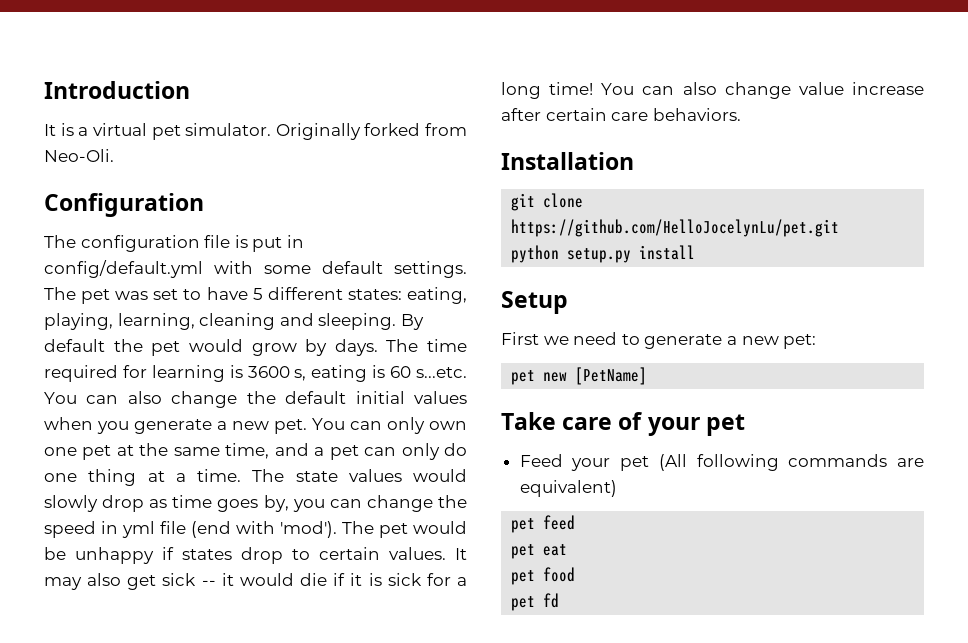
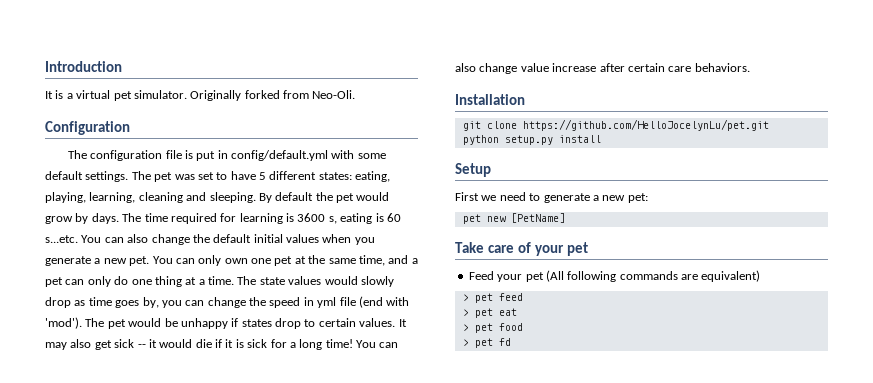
(617, 488) none -> [462,294,469,301] >
(576, 522) none -> [462,309,469,316] >
(568, 550) none -> [462,324,469,331] >
(576, 574) none -> [462,339,469,346] >

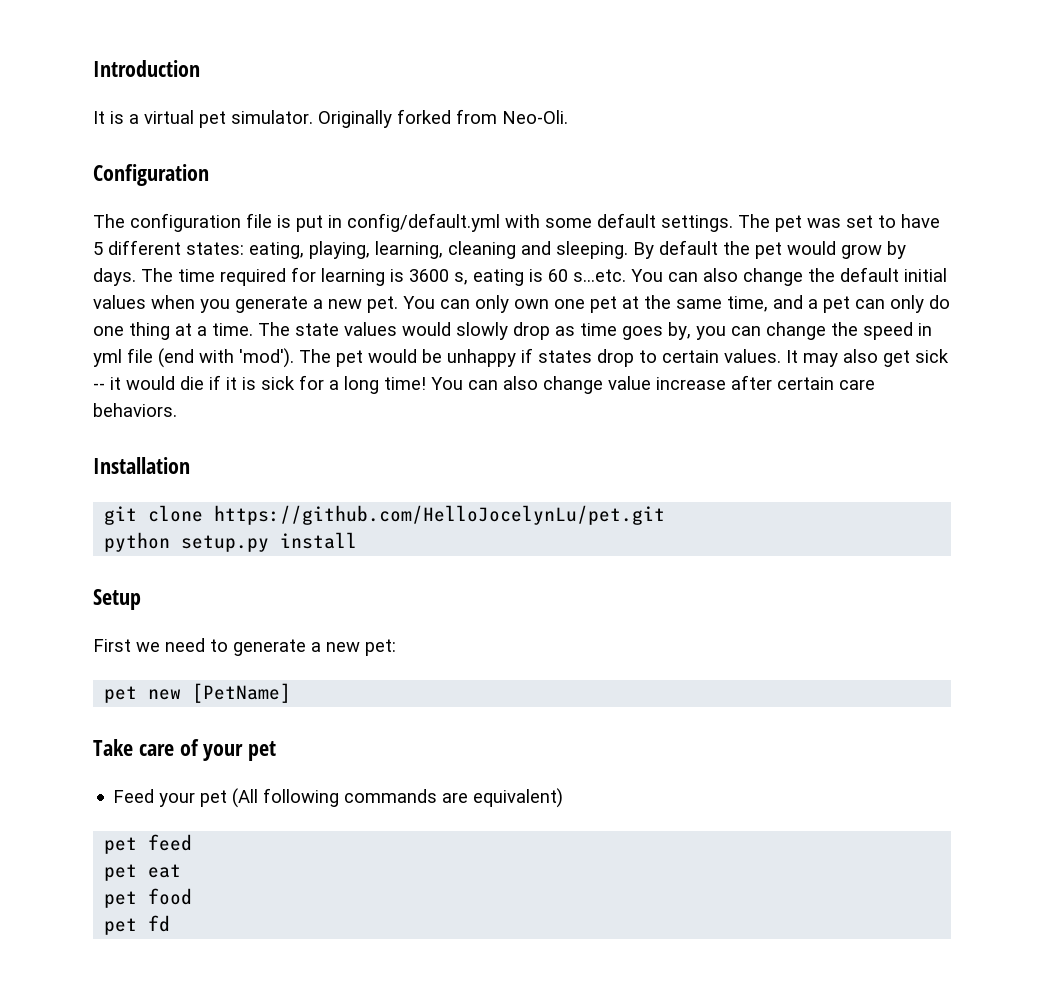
[462,294,469,301] > -> (564, 798) none
[462,309,469,316] > -> (193, 842) none
[462,324,469,331] > -> (182, 871) none
[462,339,469,346] > -> (193, 896) none

